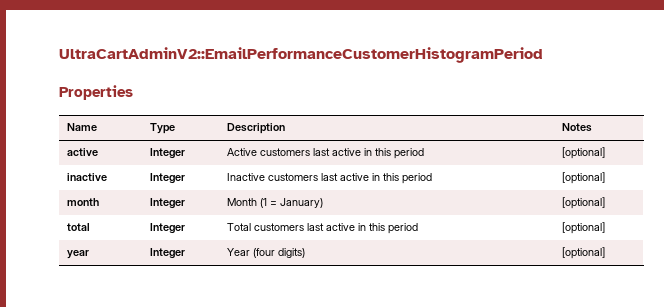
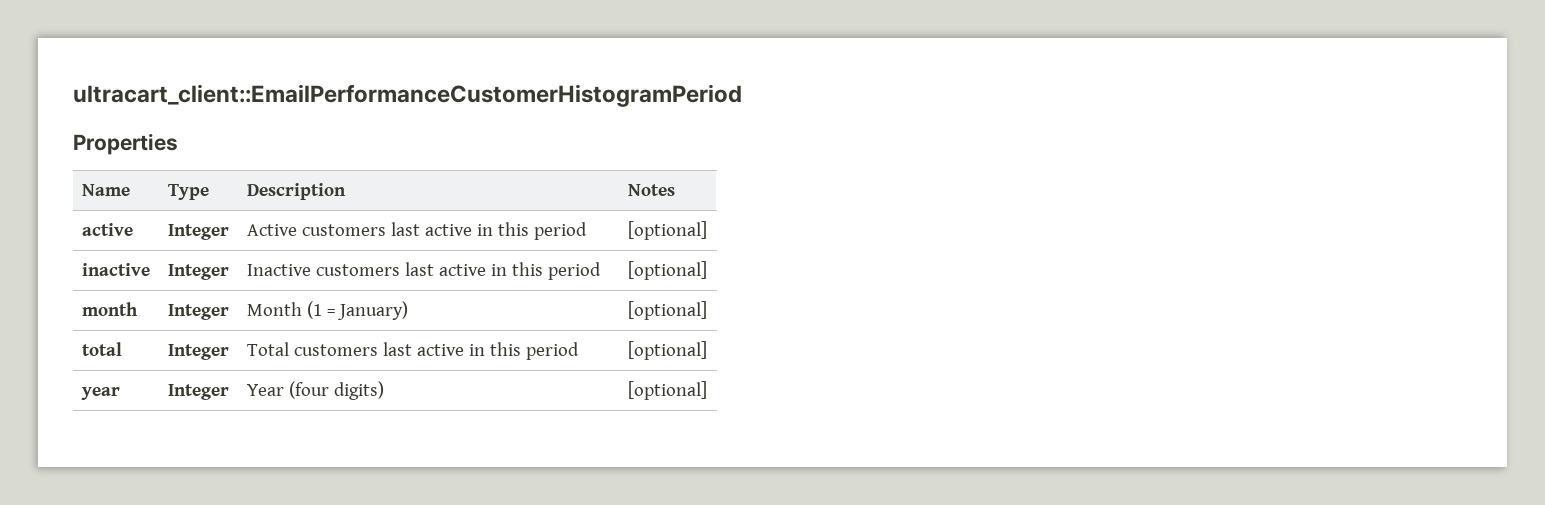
[59,47,543,63] UltraCartAdminV2::EmailPerformanceCustomerHistogramPeriod -> [73,84,742,107] ultracart_client::EmailPerformanceCustomerHistogramPeriod

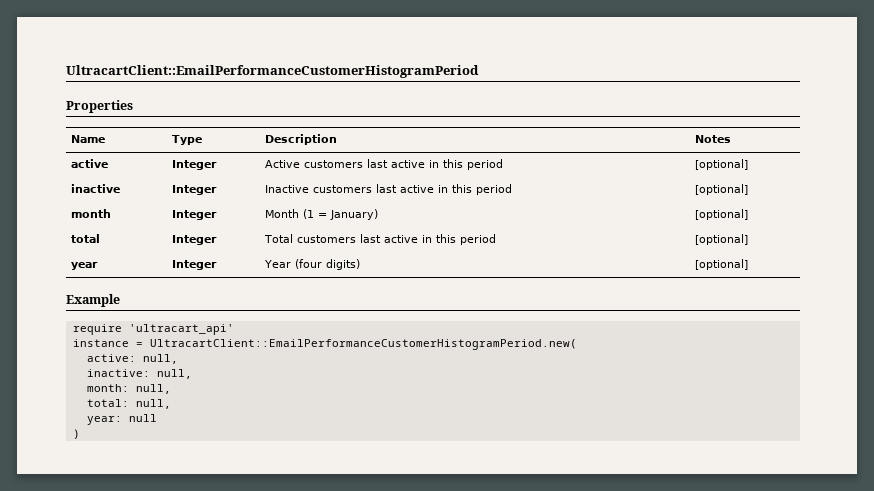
[73,84,742,107] ultracart_client::EmailPerformanceCustomerHistogramPeriod -> [66,65,479,78] UltracartClient::EmailPerformanceCustomerHistogramPeriod
(707, 390) none -> [66,294,120,307] [72,324,234,335] [72,339,577,350] [86,354,178,364] [86,369,192,379] [86,384,171,394] [86,399,171,409] [86,414,157,425] [72,429,80,439] // Example // require 'ultracart_api' // instance = UltracartClient::EmailPerformanceCustomerHistogramPeriod.new( // active: null, // inactive: null, // month: null, // total: null, // year: null // )

